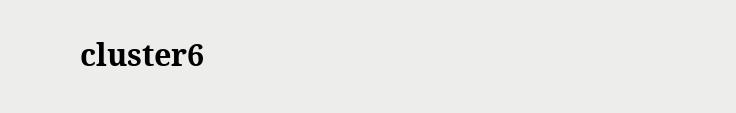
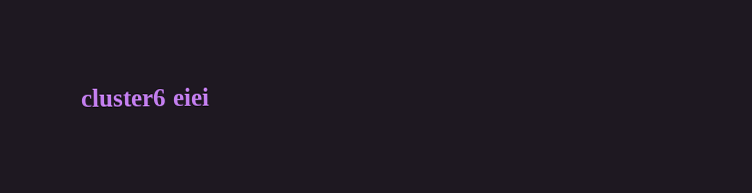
(204, 54) none -> [171,87,210,106] eiei

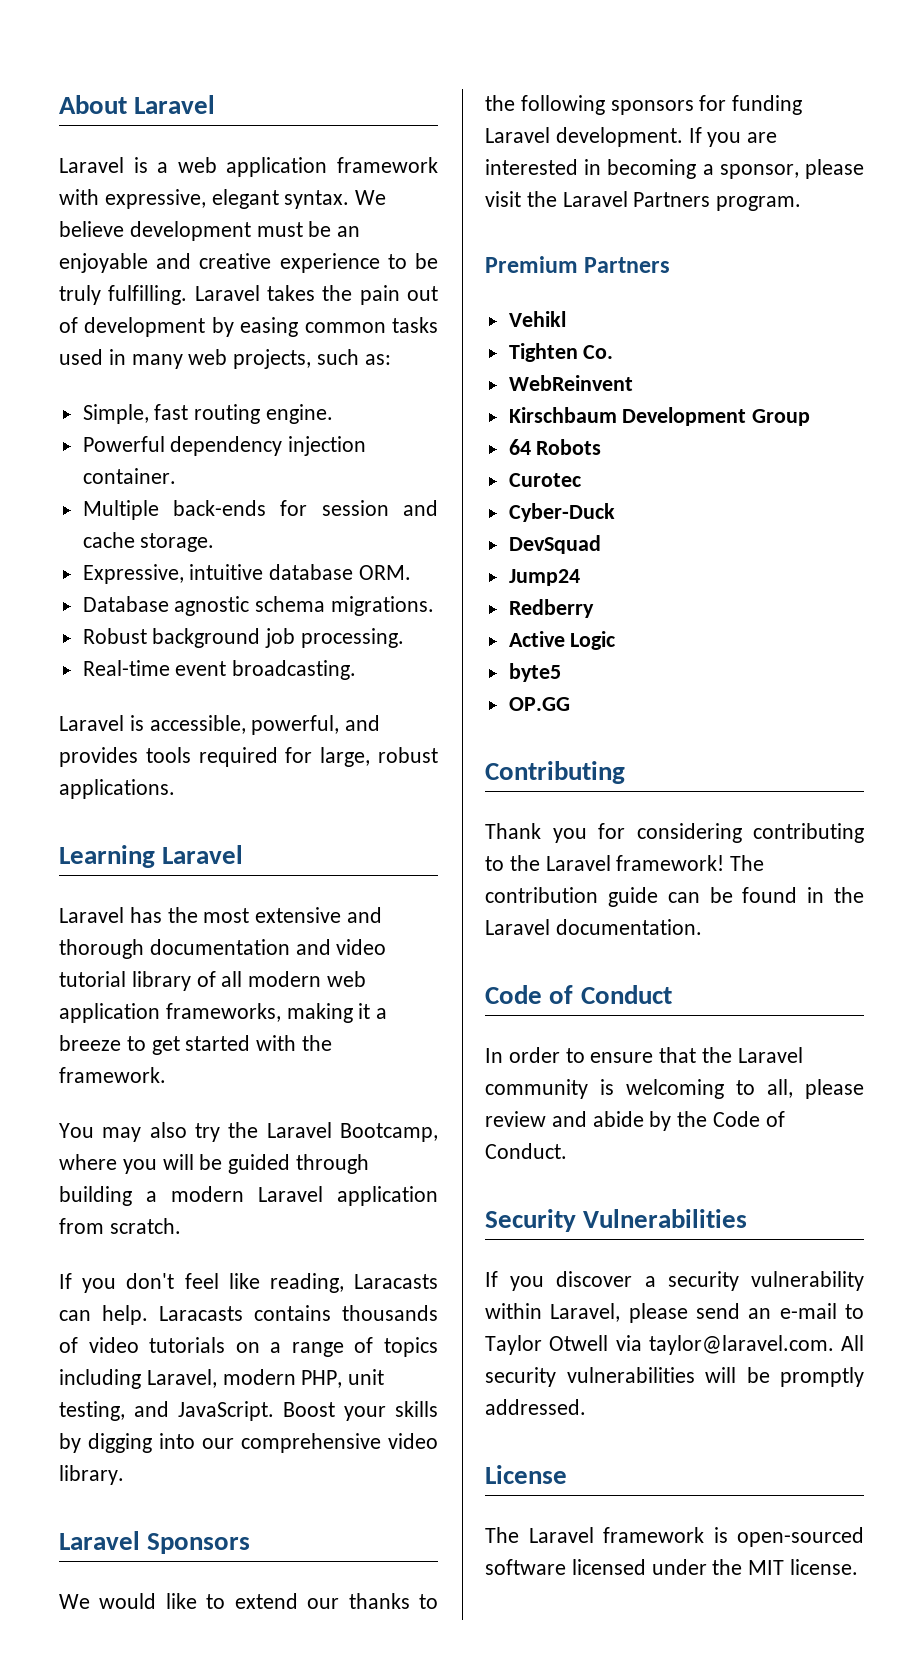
[80,87,210,107] cluster6 eiei -> [59,95,216,114] [59,157,438,177] [59,189,387,209] [59,221,361,241] [59,253,438,273] [59,285,438,305] [59,317,438,337] [59,349,391,369] [82,404,334,424] [82,436,367,456] [82,468,176,484] [82,500,438,520] [82,532,215,552] [82,564,412,584] [82,596,435,616] [82,628,405,648] [82,660,357,680] [59,715,381,735] [59,747,438,767] [59,779,175,799] [59,845,244,868] [59,907,383,923] [59,939,387,959] [59,971,367,991] [59,1003,388,1023] [59,1035,333,1055] [59,1067,166,1083] [59,1122,438,1142] [59,1154,370,1174] [59,1186,438,1206] [59,1218,181,1234] [59,1273,438,1293] [59,1305,438,1325] [59,1337,438,1357] [59,1369,385,1389] [59,1401,438,1421] [59,1433,438,1453] [59,1465,124,1485] [59,1531,251,1554] [59,1593,439,1609] [485,95,803,115] [485,127,778,147] [485,159,864,179] [485,191,802,211] [485,256,671,273] [508,311,566,327] [508,343,614,362] [508,375,633,391] [508,407,811,426] [508,439,602,455] [508,473,581,487] [508,503,615,522] [508,535,601,554] [508,569,580,586] [508,599,594,618] [508,631,616,650] [508,663,561,682] [508,697,570,711] [485,761,625,784] [485,823,864,843] [485,855,765,871] [485,887,864,907] [485,919,702,935] [485,985,672,1004] [485,1047,803,1063] [485,1079,864,1099] [485,1111,785,1131] [485,1143,567,1159] [485,1209,748,1232] [485,1271,864,1291] [485,1303,864,1323] [485,1335,864,1355] [485,1367,864,1387] [485,1399,586,1415] [485,1465,567,1484] [485,1527,864,1547] [485,1559,859,1575] About Laravel // Laravel is a web application framework with expressive, elegant syntax. We believe development must be an enjoyable and creative experience to be truly fulfilling. Laravel takes the pain out of development by easing common tasks used in many web projects, such as: // Simple, fast routing engine. // Powerful dependency injection container. // Multiple back-ends for session and cache storage. // Expressive, intuitive database ORM. // Database agnostic schema migrations. // Robust background job processing. // Real-time event broadcasting. // Laravel is accessible, powerful, and provides tools required for large, robust applications. // Learning Laravel // Laravel has the most extensive and thorough documentation and video tutorial library of all modern web application frameworks, making it a breeze to get started with the framework. // You may also try the Laravel Bootcamp, where you will be guided through building a modern Laravel application from scratch. // If you don't feel like reading, Laracasts can help. Laracasts contains thousands of video tutorials on a range of topics including Laravel, modern PHP, unit testing, and JavaScript. Boost your skills by digging into our comprehensive video library. // Laravel Sponsors // We would like to extend our thanks to the following sponsors for funding Laravel development. If you are interested in becoming a sponsor, please visit the Laravel Partners program. // Premium Partners // Vehikl // Tighten Co. // WebReinvent // Kirschbaum Development Group // 64 Robots // Curotec // Cyber-Duck // DevSquad // Jump24 // Redberry // Active Logic // byte5 // OP.GG // Contributing // Thank you for considering contributing to the Laravel framework! The contribution guide can be found in the Laravel documentation. // Code of Conduct // In order to ensure that the Laravel community is welcoming to all, please review and abide by the Code of Conduct. // Security Vulnerabilities // If you discover a security vulnerability within Laravel, please send an e-mail to Taylor Otwell via taylor@laravel.com. All security vulnerabilities will be promptly addressed. // License // The Laravel framework is open-sourced software licensed under the MIT license.

